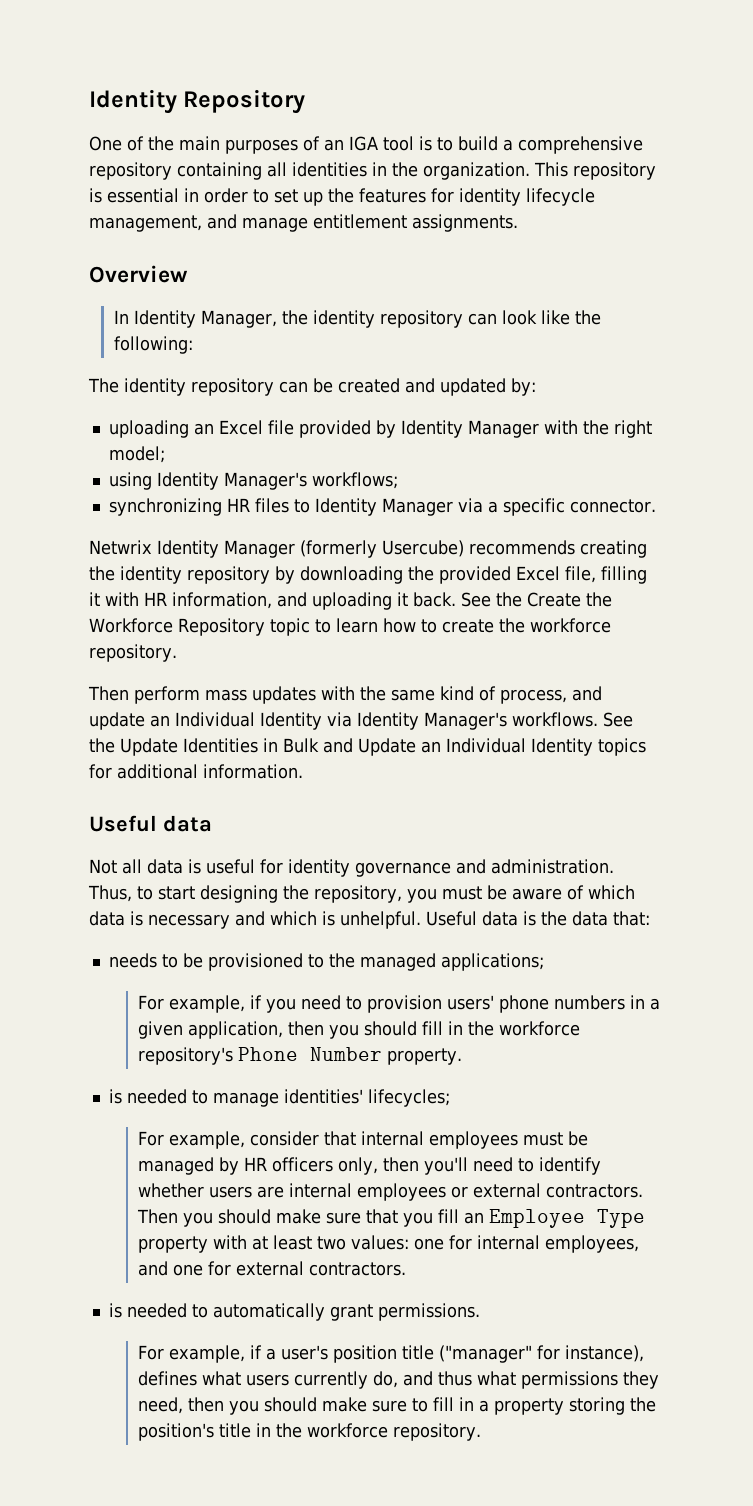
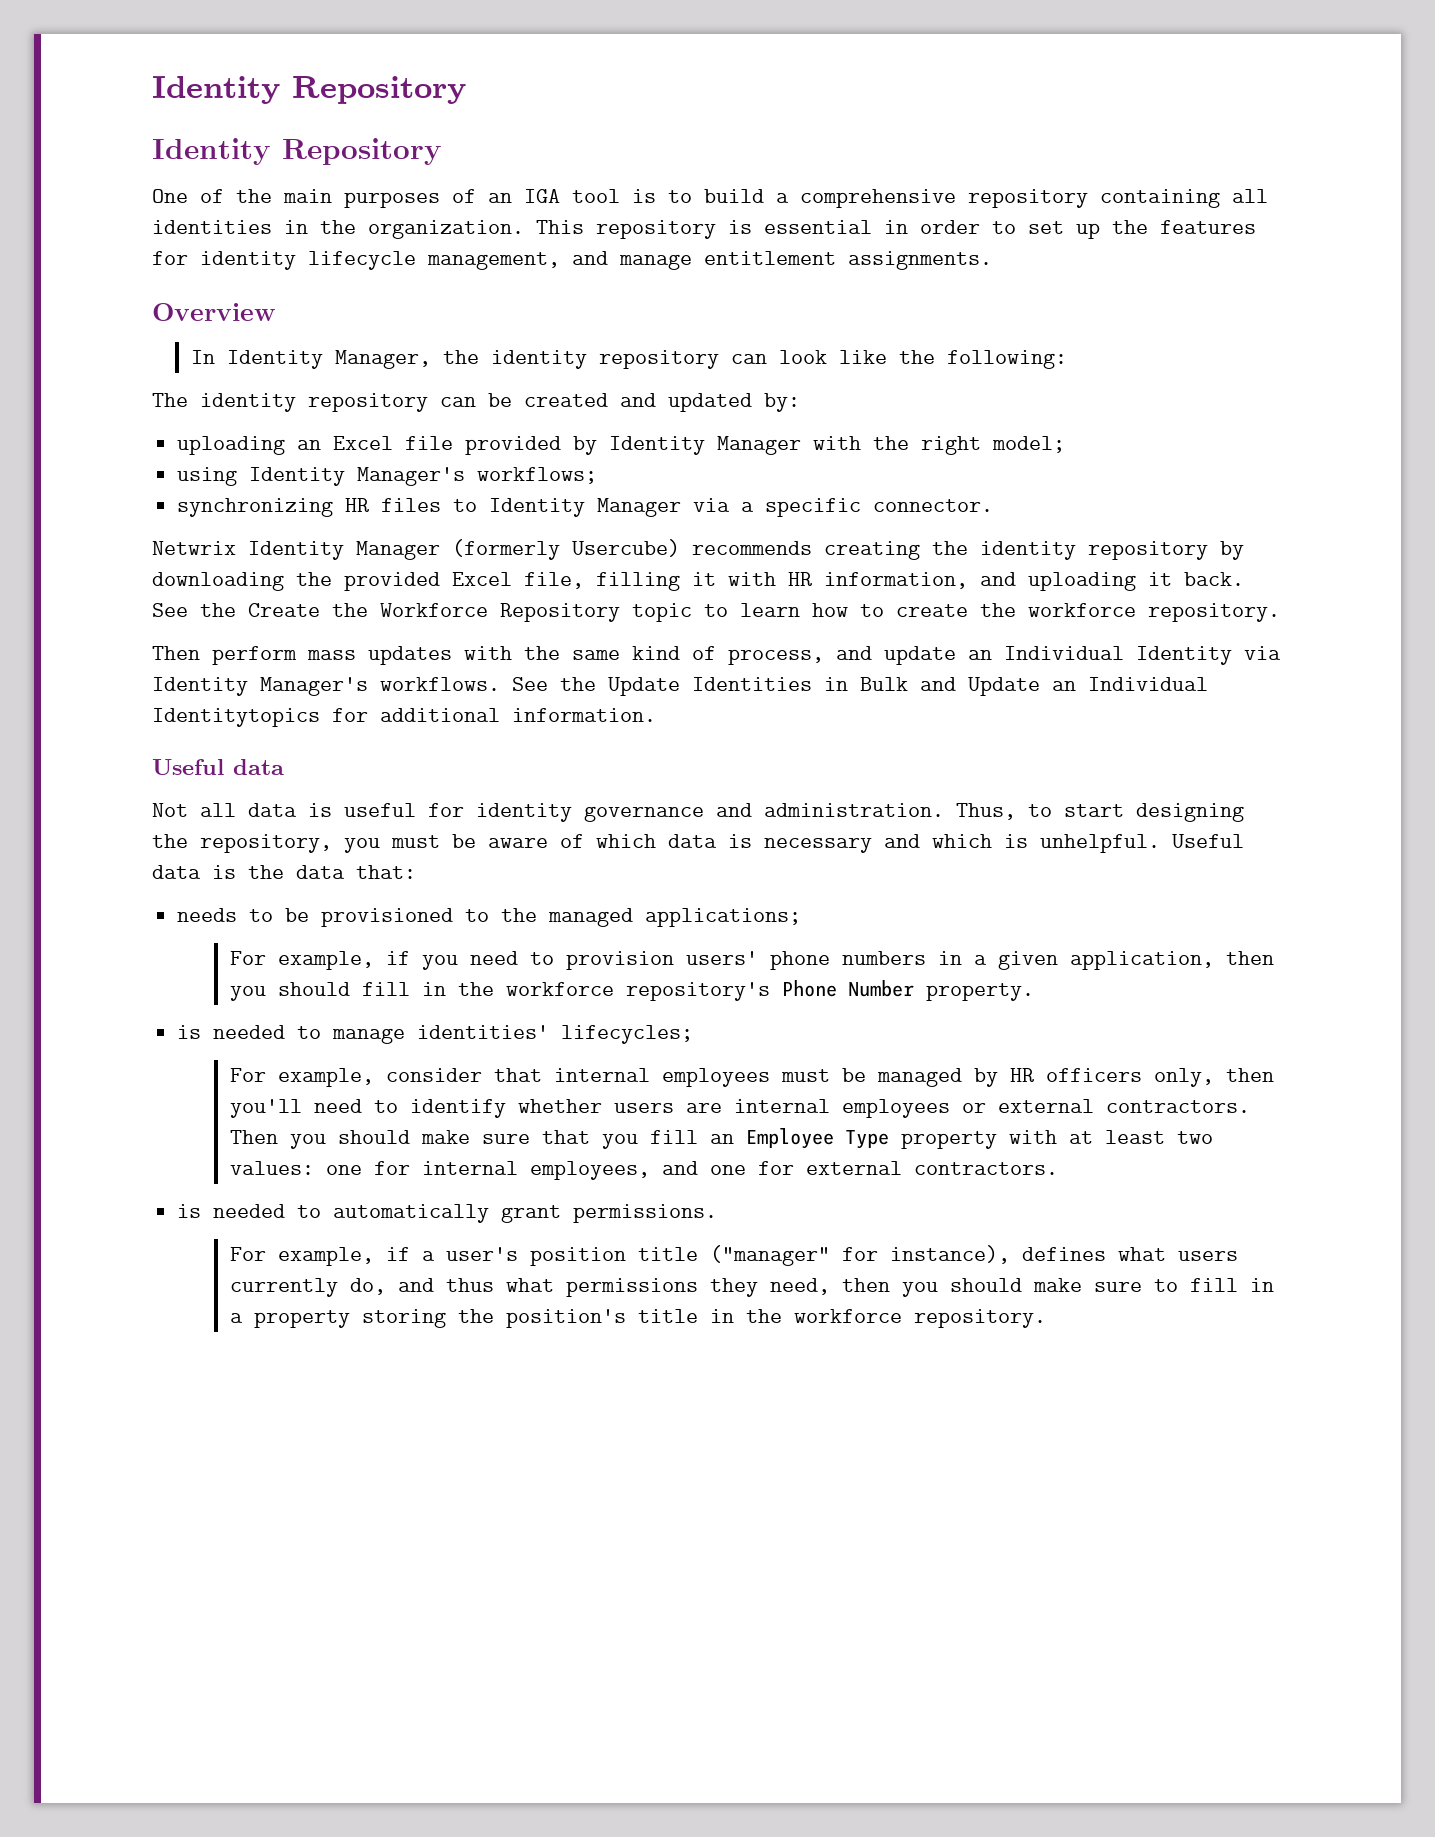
[89,89,306,114] Identity Repository -> [152,76,466,104] [152,138,442,165] Identity Repository // Identity Repository
[531,738,646,756] Identity topics -> [152,708,320,727] Identitytopics

